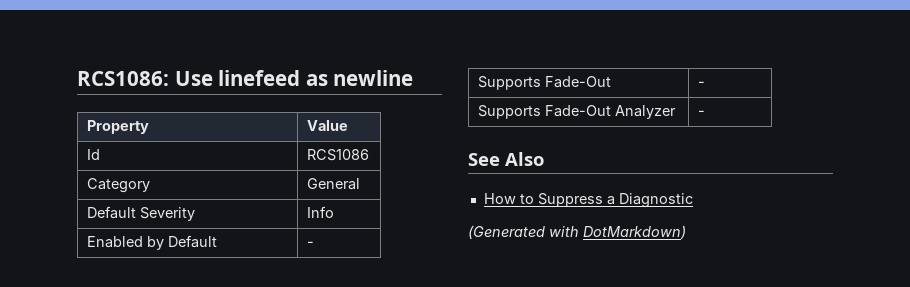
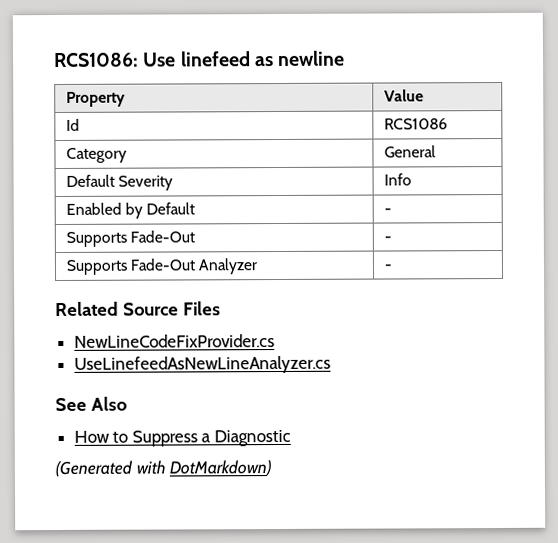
(706, 113) none -> [55,301,221,317] [73,334,275,348] [73,355,331,374] // Related Source Files // NewLineCodeFixProvider.cs // UseLinefeedAsNewLineAnalyzer.cs

